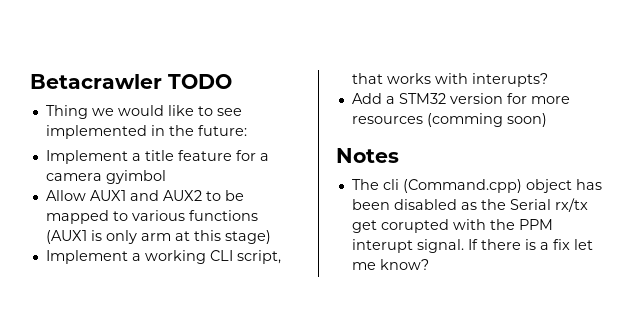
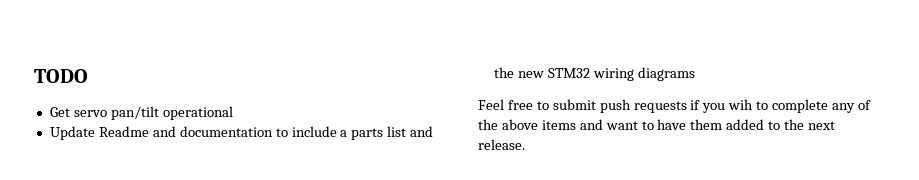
[30,74,162,89] Betacrawler -> (34, 76) none
[45,105,242,119] [45,125,247,139] [45,150,269,164] [45,170,166,184] [45,190,244,201] [45,210,258,224] [45,230,271,244] [45,250,281,264] [351,73,548,87] [351,93,570,104] [351,113,547,127] [336,148,399,163] [351,179,602,193] [351,198,588,212] [351,219,553,233] [351,239,593,253] [351,259,429,270] Thing we would like to see implemented in the future: // Implement a title feature for a camera gyimbol // Allow AUX1 and AUX2 to be mapped to various functions (AUX1 is only arm at this stage) // Implement a working CLI script, that works with interupts? // Add a STM32 version for more resources (comming soon) // Notes // The cli (Command.cpp) object has been disabled as the Serial rx/tx get corupted with the PPM interupt signal. If there is a fix let me know? -> [49,106,233,120] [49,126,434,140] [493,67,695,81] [478,99,871,113] [478,119,836,130] [478,139,525,150] Get servo pan/tilt operational // Update Readme and documentation to include a parts list and the new STM32 wiring diagrams // Feel free to submit push requests if you wih to complete any of the above items and want to have them added to the next release.

